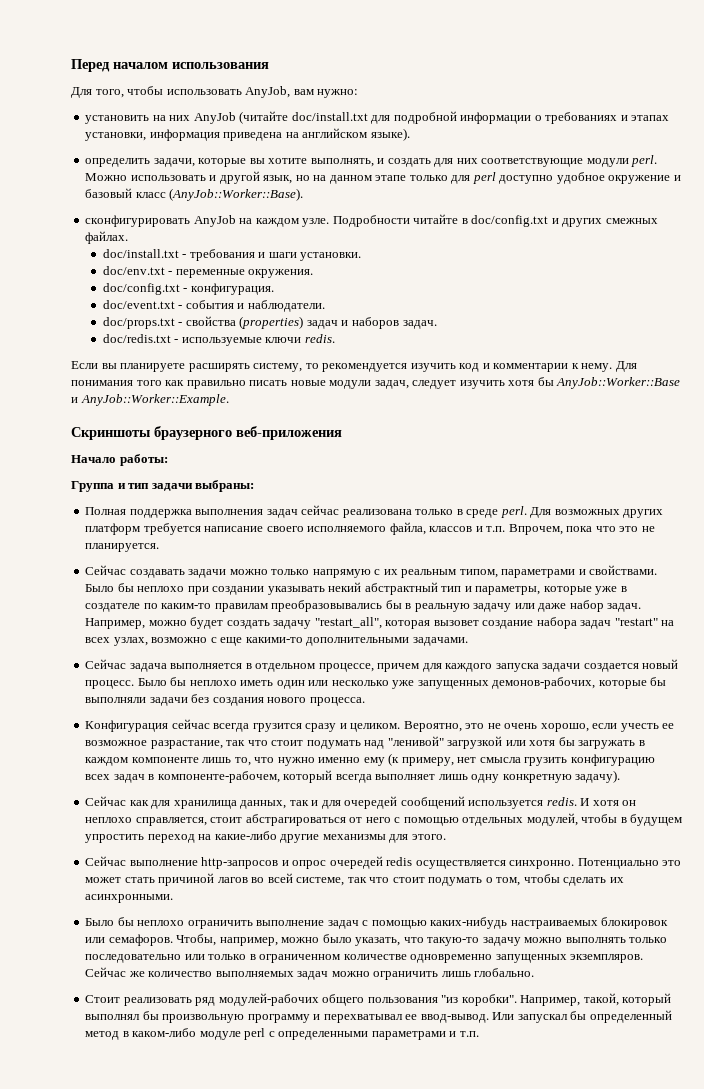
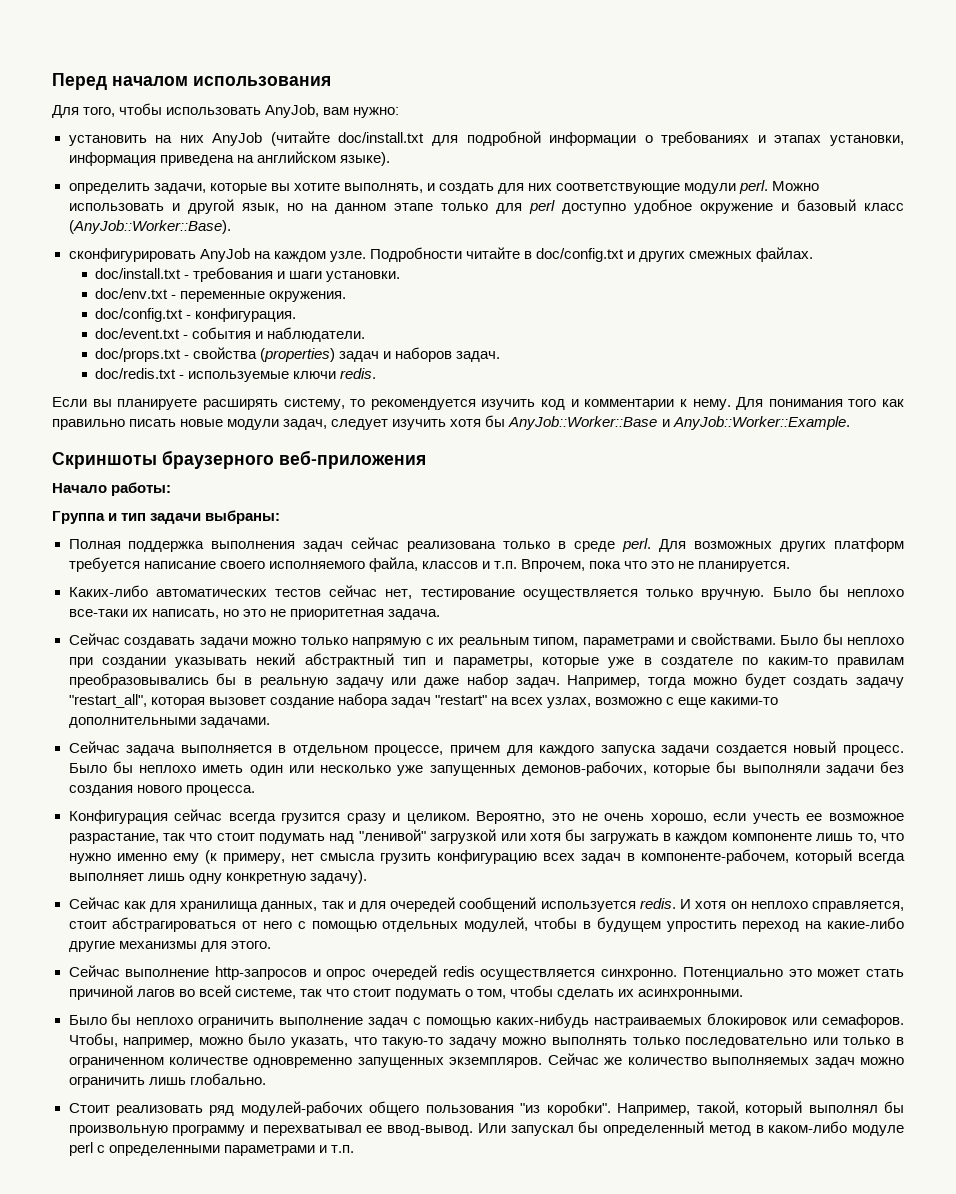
(160, 547) none -> [68,585,905,600] [68,609,440,620] // Каких-либо автоматических тестов сейчас нет, тестирование осуществляется только вручную. Было бы неплохо все-таки их написать, но это не приоритетная задача.
(146, 623) none -> [648,677,686,688] тогда

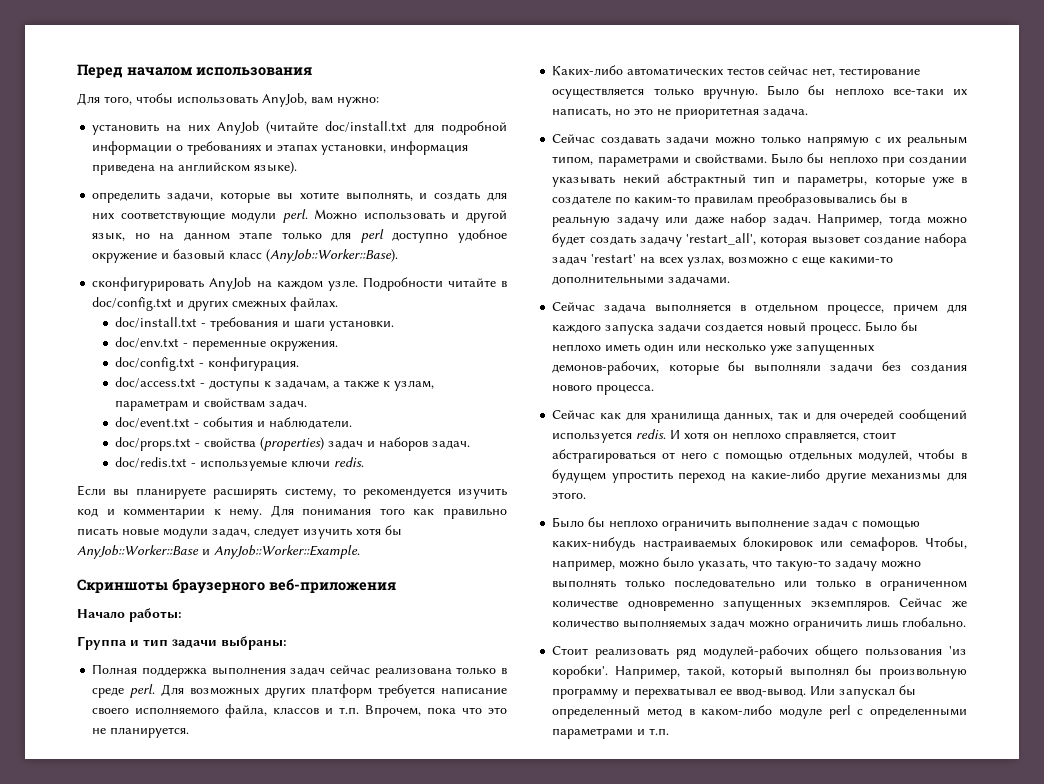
(297, 315) none -> [115,377,435,391] [115,398,308,411] // doc/access.txt - доступы к задачам, а также к узлам, параметрам и свойствам задач.
[68,694,147,708] "restart_all", -> [686,233,757,245] 'restart_all',
[434,695,487,705] "restart" -> [591,254,637,263] 'restart'
[68,809,905,824] [68,829,904,844] [68,849,906,864] [68,870,367,884] // Конфигурация сейчас всегда грузится сразу и целиком. Вероятно, это не очень хорошо, если учесть ее возможное разрастание, так что стоит подумать над "ленивой" загрузкой или хотя бы загружать в каждом компоненте лишь то, что нужно именно ему (к примеру, нет смысла грузить конфигурацию всех задач в компоненте-рабочем, который всегда выполняет лишь одну конкретную задачу). -> (655, 389) none
[68,965,905,980] [68,985,744,1000] // Сейчас выполнение http-запросов и опрос очередей redis осуществляется синхронно. Потенциально это может стать причиной лагов во всей системе, так что стоит подумать о том, чтобы сделать их асинхронными. -> (587, 495) none
[520,1101,611,1116] "из коробки". -> [949,646,967,655] [552,665,609,679] 'из коробки'.

